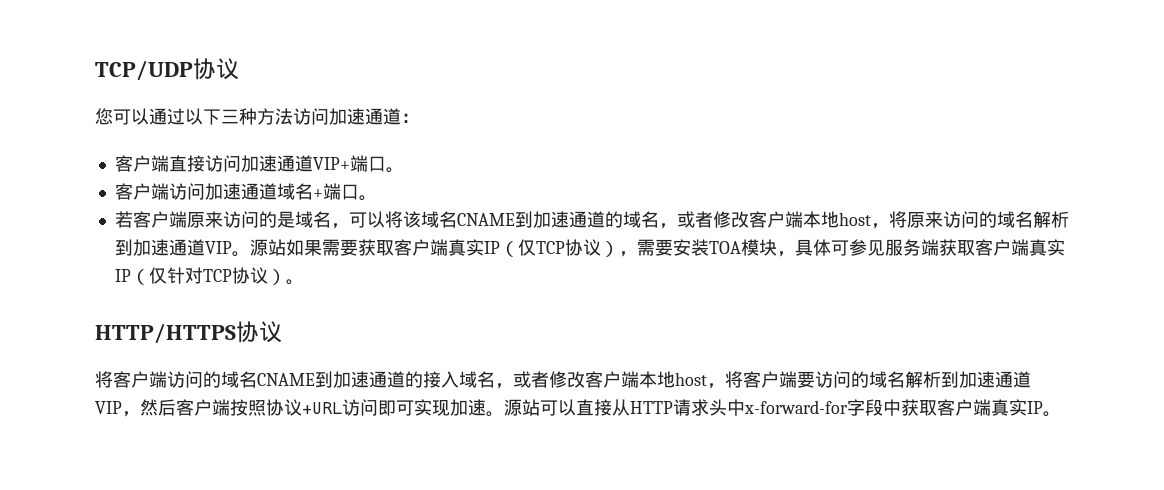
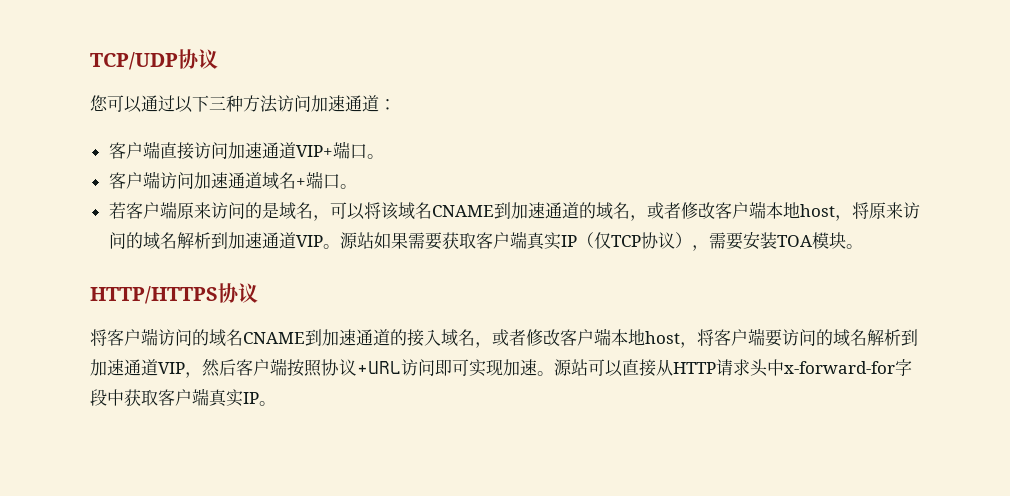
[776,239,1065,257] [114,267,286,285] ，具体可参见服务端获取客户端真实IP（仅针对TCP协议） -> (846, 240) none

